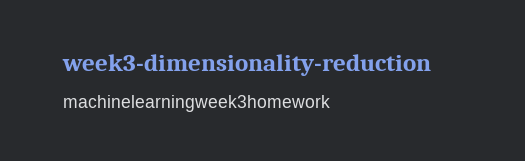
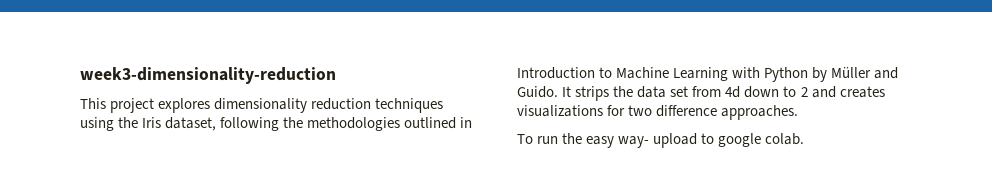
[63,95,330,112] machinelearningweek3homework -> [80,98,444,113] [80,117,473,131] [517,67,899,82] [517,86,885,101] [517,105,799,120] [517,133,805,148] This project explores dimensionality reduction techniques using the Iris dataset, following the methodologies outlined in Introduction to Machine Learning with Python by Müller and Guido. It strips the data set from 4d down to 2 and creates visualizations for two difference approaches. // To run the easy way- upload to google colab.

